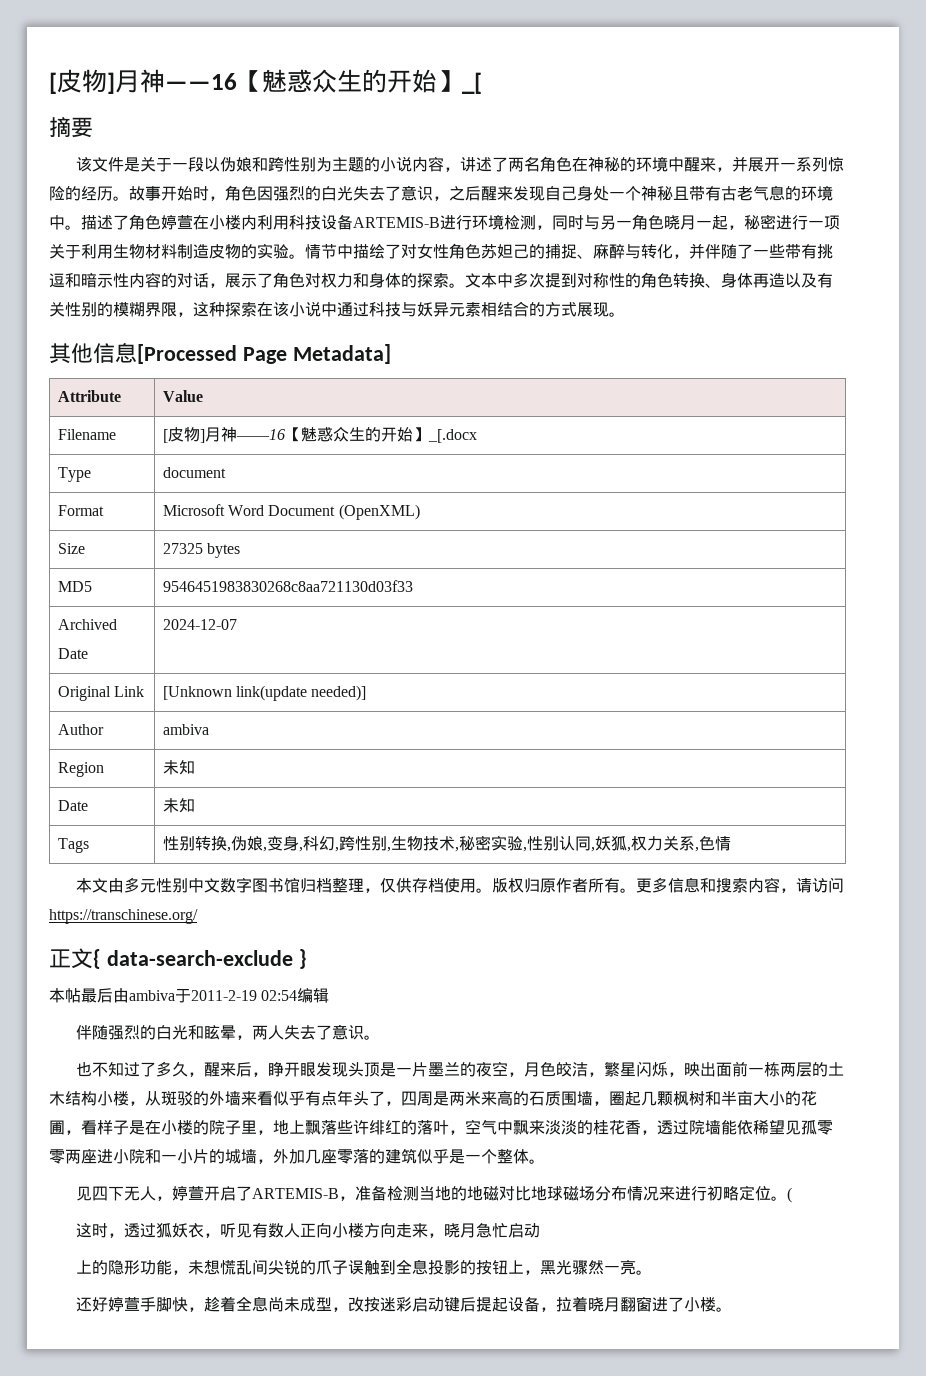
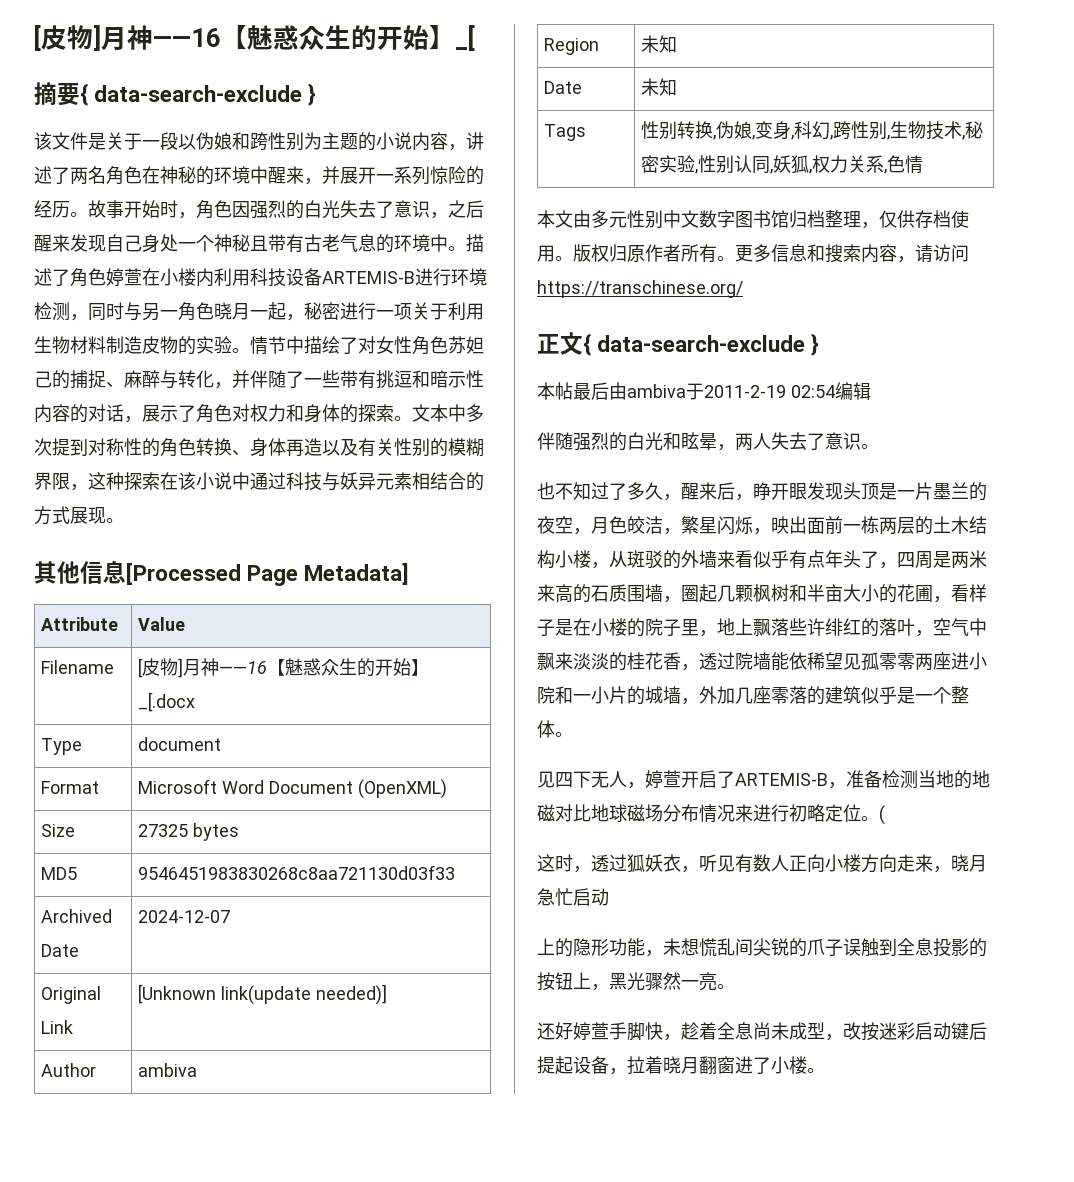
(93, 127) none -> [80,83,317,106] { data-search-exclude }

